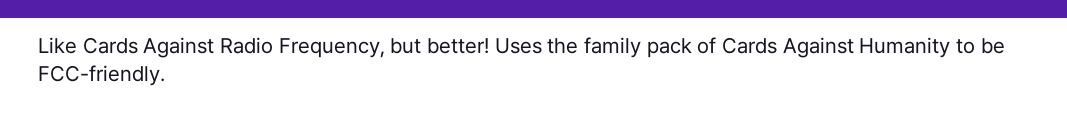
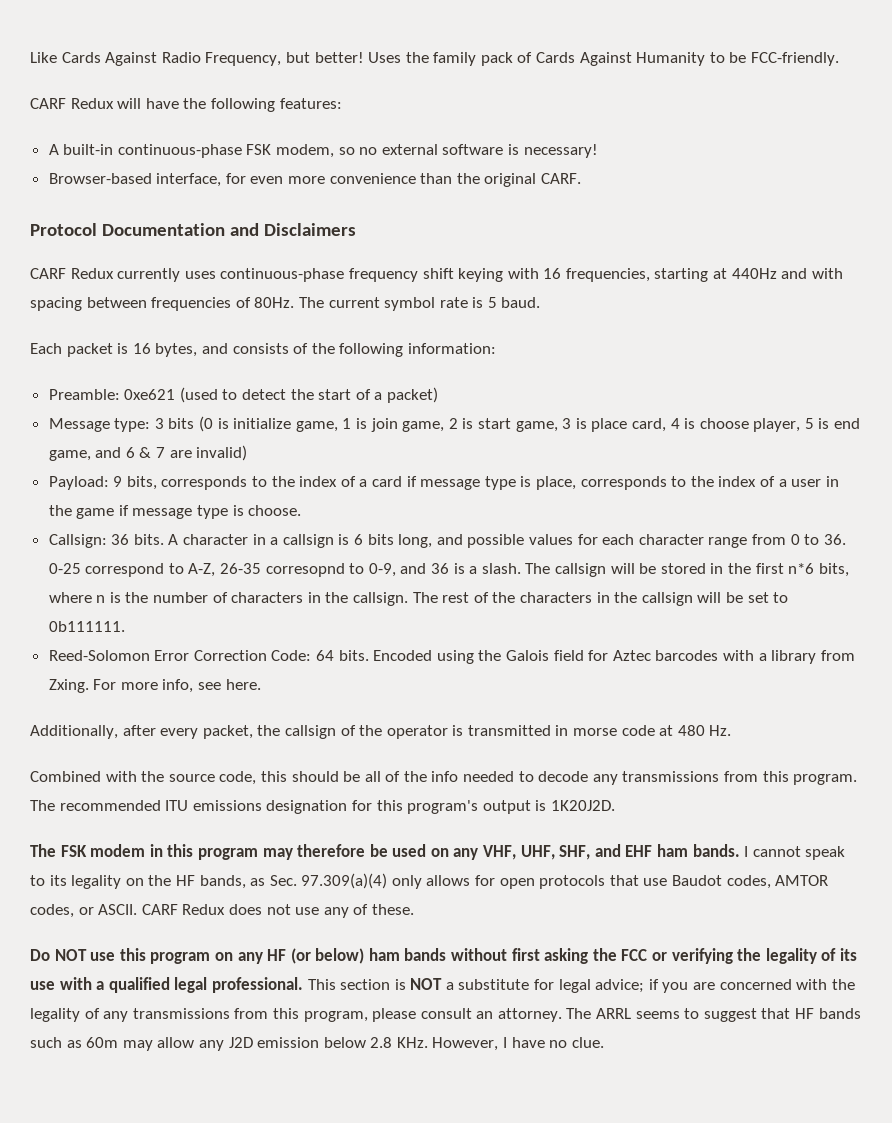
(165, 75) none -> [30,98,342,112] [48,144,598,158] [48,173,582,187] [30,223,356,236] [30,268,843,282] [30,297,541,311] [30,343,496,357] [48,387,439,403] [48,416,861,432] [48,445,248,461] [48,476,839,490] [48,505,302,519] [48,534,846,548] [48,563,849,577] [48,592,789,606] [48,621,125,632] [48,650,855,664] [48,679,261,693] [30,725,732,739] [30,771,858,785] [30,800,615,814] [30,844,846,860] [30,873,829,889] [30,904,414,918] [30,948,857,964] [30,977,855,993] [30,1008,861,1022] [30,1037,604,1051] // CARF Redux will have the following features: // A built-in continuous-phase FSK modem, so no external software is necessary! // Browser-based interface, for even more convenience than the original CARF. // Protocol Documentation and Disclaimers // CARF Redux currently uses continuous-phase frequency shift keying with 16 frequencies, starting at 440Hz and with spacing between frequencies of 80Hz. The current symbol rate is 5 baud. // Each packet is 16 bytes, and consists of the following information: // Preamble: 0xe621 (used to detect the start of a packet) // Message type: 3 bits (0 is initialize game, 1 is join game, 2 is start game, 3 is place card, 4 is choose player, 5 is end game, and 6 & 7 are invalid) // Payload: 9 bits, corresponds to the index of a card if message type is place, corresponds to the index of a user in the game if message type is choose. // Callsign: 36 bits. A character in a callsign is 6 bits long, and possible values for each character range from 0 to 36. 0-25 correspond to A-Z, 26-35 corresopnd to 0-9, and 36 is a slash. The callsign will be stored in the first n*6 bits, where n is the number of characters in the callsign. The rest of the characters in the callsign will be set to 0b111111. // Reed-Solomon Error Correction Code: 64 bits. Encoded using the Galois field for Aztec barcodes with a library from Zxing. For more info, see here. // Additionally, after every packet, the callsign of the operator is transmitted in morse code at 480 Hz. // Combined with the source code, this should be all of the info needed to decode any transmissions from this program. The recommended ITU emissions designation for this program's output is 1K20J2D. // The FSK modem in this program may therefore be used on any VHF, UHF, SHF, and EHF ham bands. I cannot speak to its legality on the HF bands, as Sec. 97.309(a)(4) only allows for open protocols that use Baudot codes, AMTOR codes, or ASCII. CARF Redux does not use any of these. // Do NOT use this program on any HF (or below) ham bands without first asking the FCC or verifying the legality of its use with a qualified legal professional. This section is NOT a substitute for legal advice; if you are concerned with the legality of any transmissions from this program, please consult an attorney. The ARRL seems to suggest that HF bands such as 60m may allow any J2D emission below 2.8 KHz. However, I have no clue.

